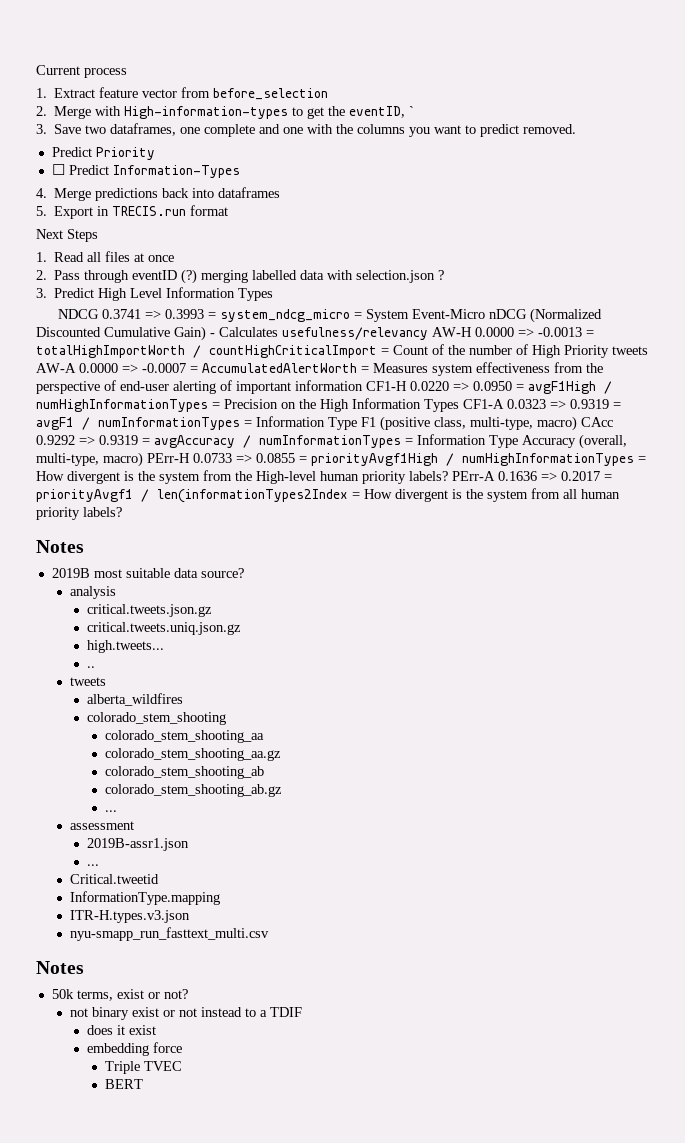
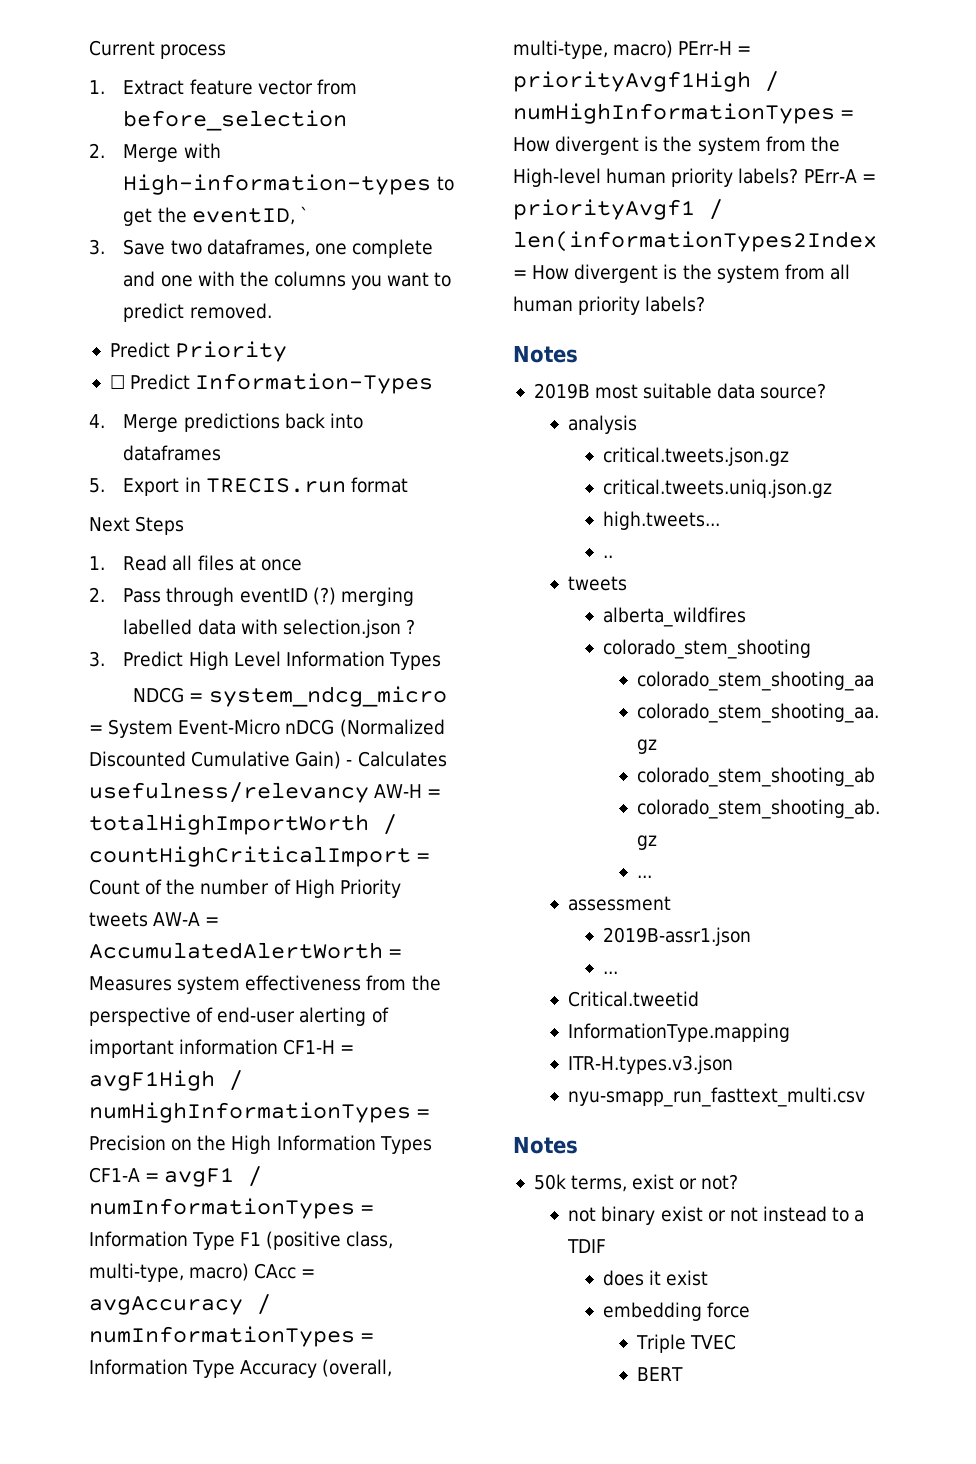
[102,309,205,319] 0.3741 => 0.3993 -> (185, 695) none
[475,327,582,337] 0.0000 => -0.0013 -> (423, 791) none
[79,363,186,373] 0.0000 => -0.0007 -> (201, 919) none
[410,381,512,391] 0.0220 => 0.0950 -> (336, 1047) none
[507,399,609,409] 0.0323 => 0.9319 -> (140, 1175) none
[36,435,138,445] 0.9292 => 0.9319 -> (297, 1271) none
[193,453,295,463] 0.0733 => 0.0855 -> (733, 48) none
[498,471,600,481] 0.1636 => 0.2017 -> (857, 176) none

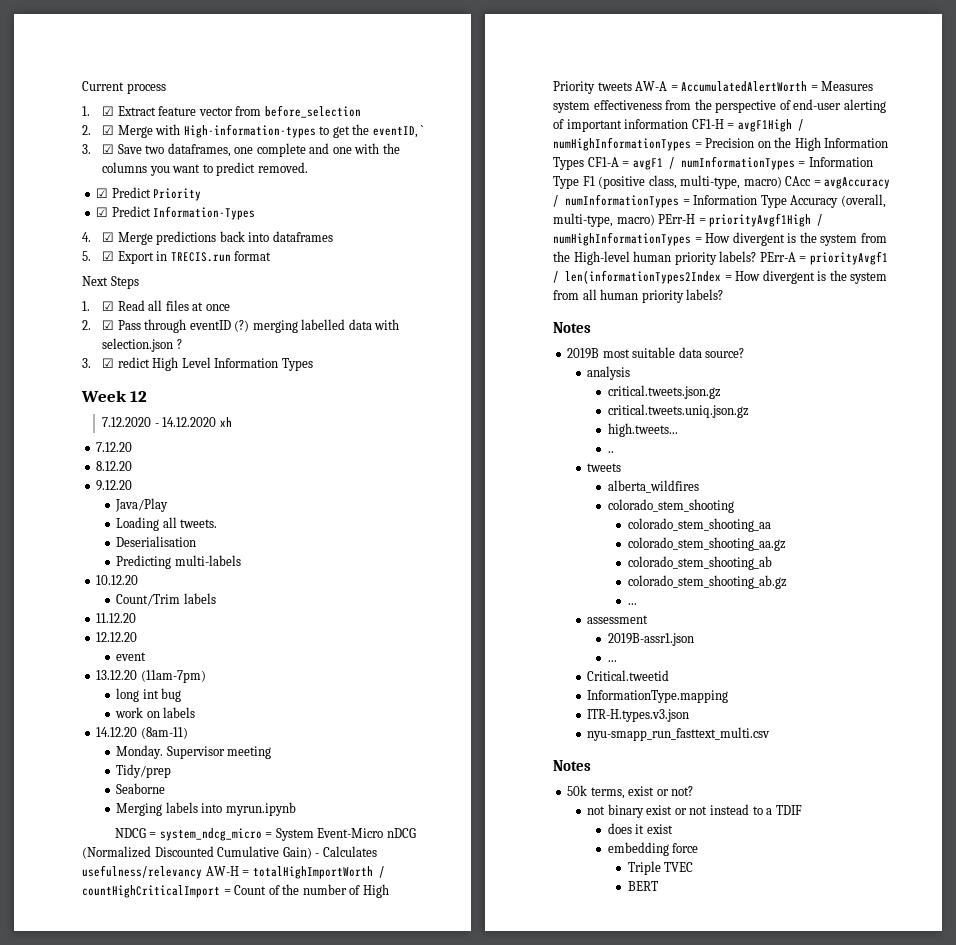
(105, 87) none -> [102,106,115,116] ☑
(105, 150) none -> [102,125,115,135] ☑
(105, 247) none -> [102,144,115,154] ☑
(272, 311) none -> [96,188,109,198] ☑
[109,375,125,389] ☐ -> [96,207,109,217] ☑
(105, 421) none -> [102,232,115,242] ☑
(105, 485) none -> [102,251,115,261] ☑
(105, 563) none -> [102,301,115,311] ☑
(105, 594) none -> [102,320,115,330] ☑
[123,651,184,667] Predict -> [102,357,150,368] ☑ redict
(441, 661) none -> [81,390,148,402] [102,417,232,427] [96,442,133,452] [96,461,133,471] [96,480,133,491] [115,498,169,512] [116,517,218,531] [116,536,197,547] [116,555,241,569] [96,575,139,585] [116,593,216,606] [96,613,137,623] [96,632,138,642] [116,652,147,661] [96,670,206,683] [116,688,182,702] [115,707,196,718] [96,727,188,739] [116,745,272,759] [116,764,172,778] [116,783,166,794] [116,802,296,816] // Week 12 // 7.12.2020 - 14.12.2020 xh // 7.12.20 // 8.12.20 // 9.12.20 // Java/Play // Loading all tweets. // Deserialisation // Predicting multi-labels // 10.12.20 // Count/Trim labels // 11.12.20 // 12.12.20 // event // 13.12.20 (11am-7pm) // long int bug // work on labels // 14.12.20 (8am-11) // Monday. Supervisor meeting // Tidy/prep // Seaborne // Merging labels into myrun.ipynb

